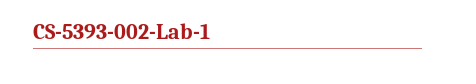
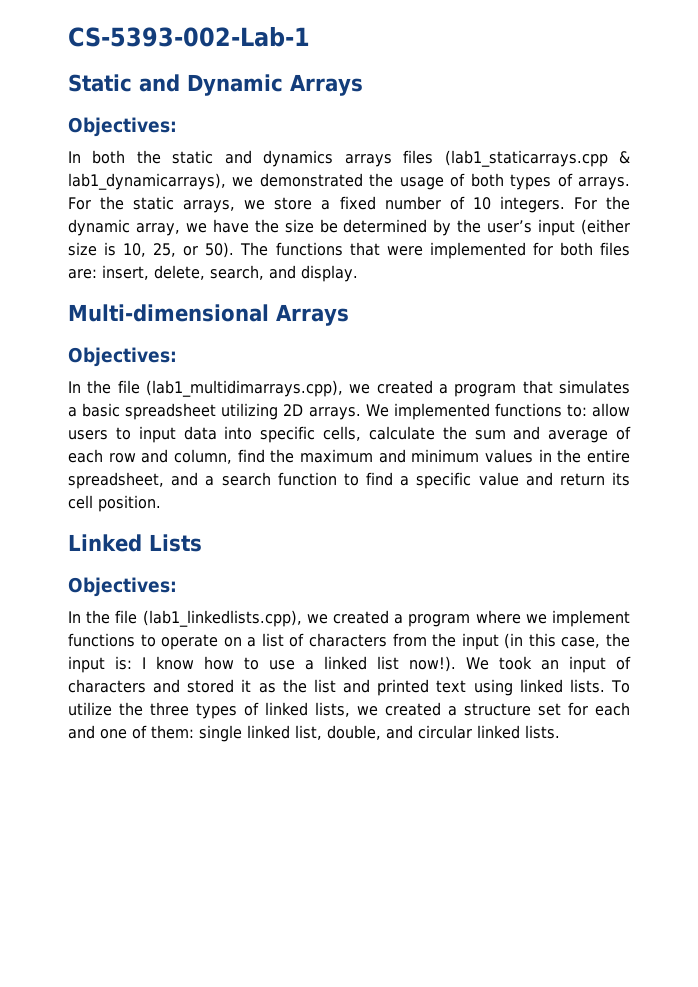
(210, 31) none -> [68,74,363,96] [68,117,177,137] [68,150,631,167] [68,173,631,190] [68,196,631,213] [68,219,631,236] [68,242,631,259] [68,265,358,282] [68,304,349,326] [68,347,177,367] [68,380,630,397] [68,403,630,420] [68,426,631,443] [68,449,631,464] [68,472,631,489] [68,495,161,512] [68,534,202,552] [68,577,177,597] [68,610,630,627] [68,633,630,650] [68,656,631,673] [68,679,631,696] [68,702,630,719] [68,725,560,742] // Static and Dynamic Arrays // Objectives: // In both the static and dynamics arrays files (lab1_staticarrays.cpp & lab1_dynamicarrays), we demonstrated the usage of both types of arrays. For the static arrays, we store a fixed number of 10 integers. For the dynamic array, we have the size be determined by the user’s input (either size is 10, 25, or 50). The functions that were implemented for both files are: insert, delete, search, and display. // Multi-dimensional Arrays // Objectives: // In the file (lab1_multidimarrays.cpp), we created a program that simulates a basic spreadsheet utilizing 2D arrays. We implemented functions to: allow users to input data into specific cells, calculate the sum and average of each row and column, find the maximum and minimum values in the entire spreadsheet, and a search function to find a specific value and return its cell position. // Linked Lists // Objectives: // In the file (lab1_linkedlists.cpp), we created a program where we implement functions to operate on a list of characters from the input (in this case, the input is: I know how to use a linked list now!). We took an input of characters and stored it as the list and printed text using linked lists. To utilize the three types of linked lists, we created a structure set for each and one of them: single linked list, double, and circular linked lists.

